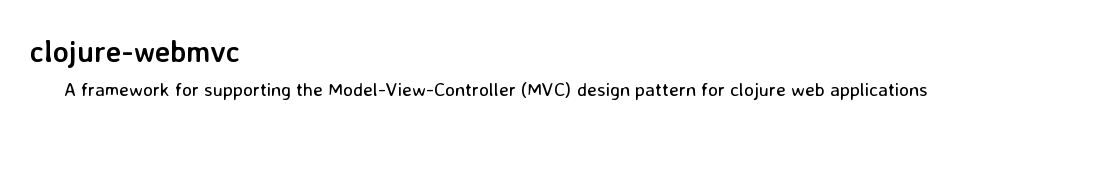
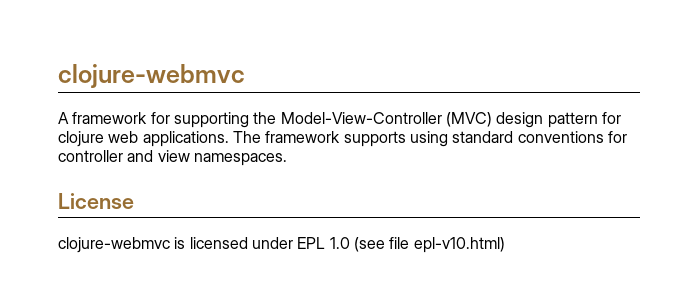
[830,83,929,100] applications -> [142,131,627,147] [58,150,287,166] [58,193,134,209] [58,237,505,253] applications. The framework supports using standard conventions for controller and view namespaces. // License // clojure-webmvc is licensed under EPL 1.0 (see file epl-v10.html)

